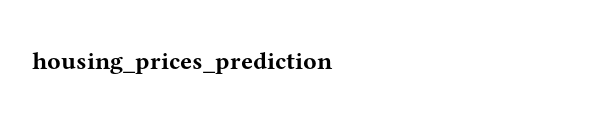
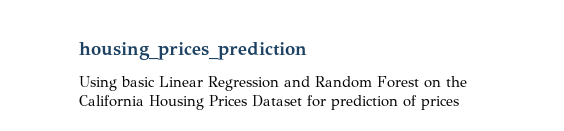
(333, 63) none -> [79,76,467,91] [79,95,459,110] // Using basic Linear Regression and Random Forest on the California Housing Prices Dataset for prediction of prices

